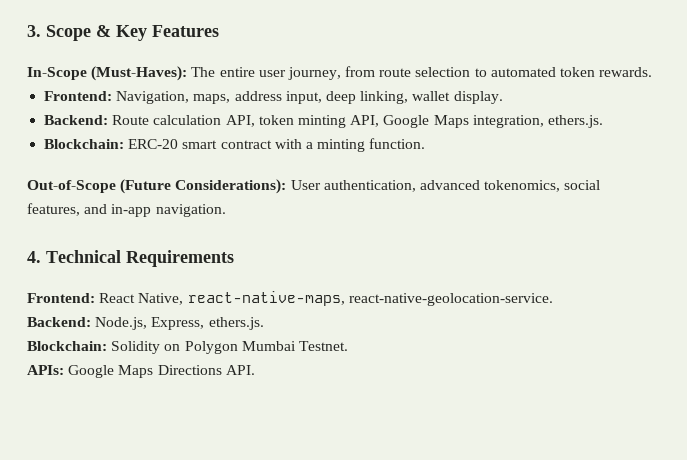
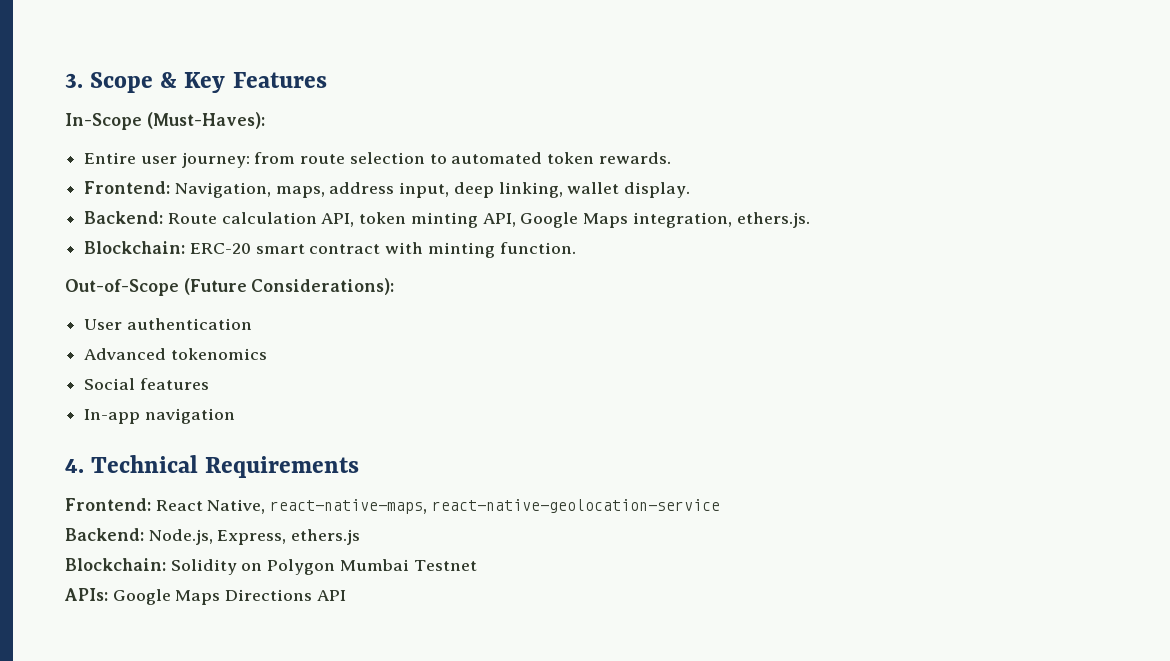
[191,67,341,80] The entire user journey, -> [84,152,250,168] // Entire user journey:
[305,142,313,149] a -> (424, 248) none
[290,180,601,192] [27,203,226,217] User authentication, advanced tokenomics, social features, and in-app navigation. -> [84,318,252,330] [84,348,267,360] [84,378,209,390] [84,408,235,424] // User authentication // Advanced tokenomics // Social features // In-app navigation
[348,293,553,306] react-native-geolocation-service. -> [431,499,720,513] react-native-geolocation-service
[208,317,264,330] ethers.js. -> [291,529,361,545] ethers.js
[298,341,348,351] Testnet. -> [413,560,477,571] Testnet
[225,365,255,375] API. -> [316,590,346,601] API

